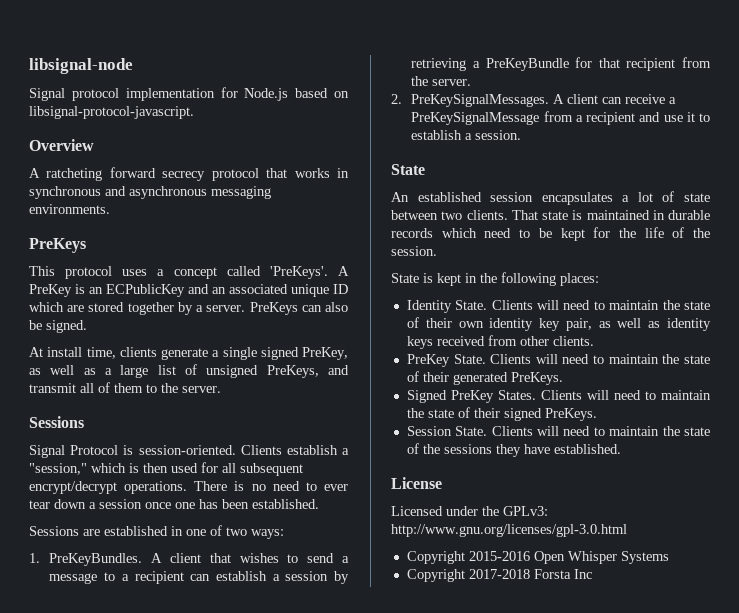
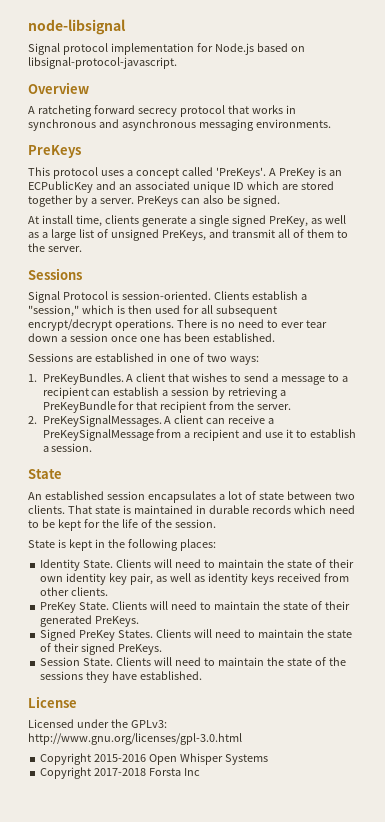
[29,58,133,74] libsignal-node -> [28,19,126,35] node-libsignal

